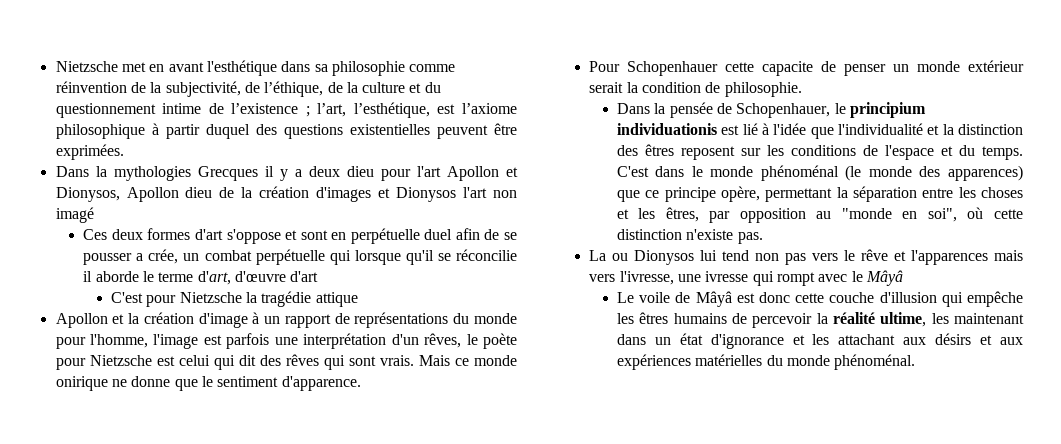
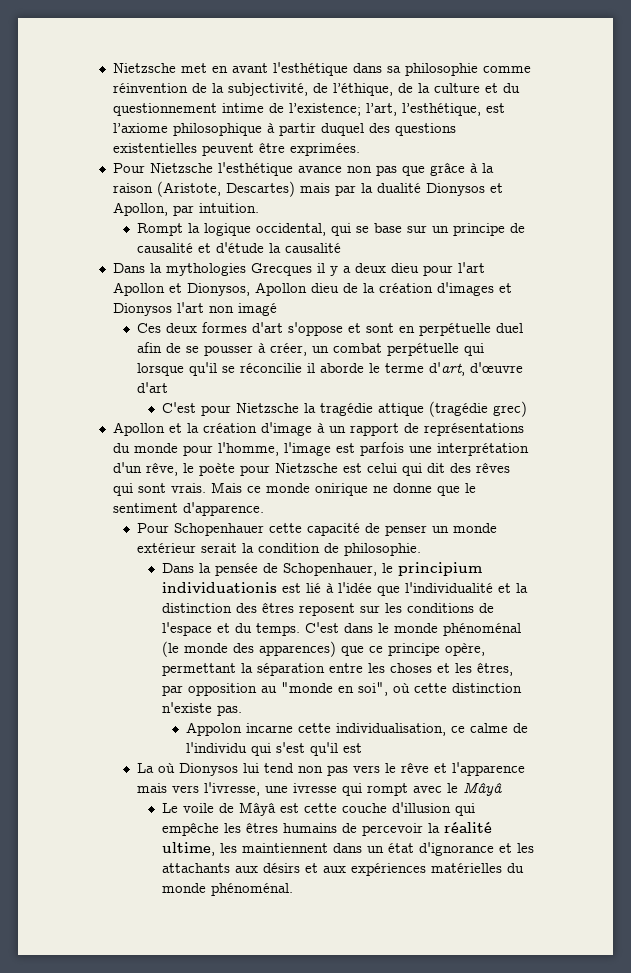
[231,103,310,117] l’existence ; -> [288,103,361,116] l’existence;
(124, 152) none -> [112,162,494,176] [112,181,503,197] [112,202,259,216] [137,223,526,236] [137,242,342,253] // Pour Nietzsche l'esthétique avance non pas que grâce à la raison (Aristote, Descartes) mais par la dualité Dionysos et Apollon, par intuition. // Rompt la logique occidental, qui se base sur un principe de causalité et d'étude la causalité
[136,249,179,264] a crée, -> [258,343,308,356] à créer,
(358, 299) none -> [428,401,527,417] (tragédie grec)
[424,333,462,348] rêves, -> [145,462,178,476] rêve,
[762,61,814,76] capacite -> [307,523,361,536] capacité
(763, 238) none -> [186,722,529,736] [186,742,363,756] // Appolon incarne cette individualisation, ce calme de l'individu qui s'est qu'il est
[612,253,629,261] ou -> [158,763,176,773] où
[911,250,989,265] l'apparences -> [452,762,526,776] l'apparence
[758,292,790,303] donc -> (299, 808) none
[954,313,1024,324] maintenant -> [241,843,328,853] maintiennent
[838,334,896,345] attachant -> [161,863,230,873] attachants

